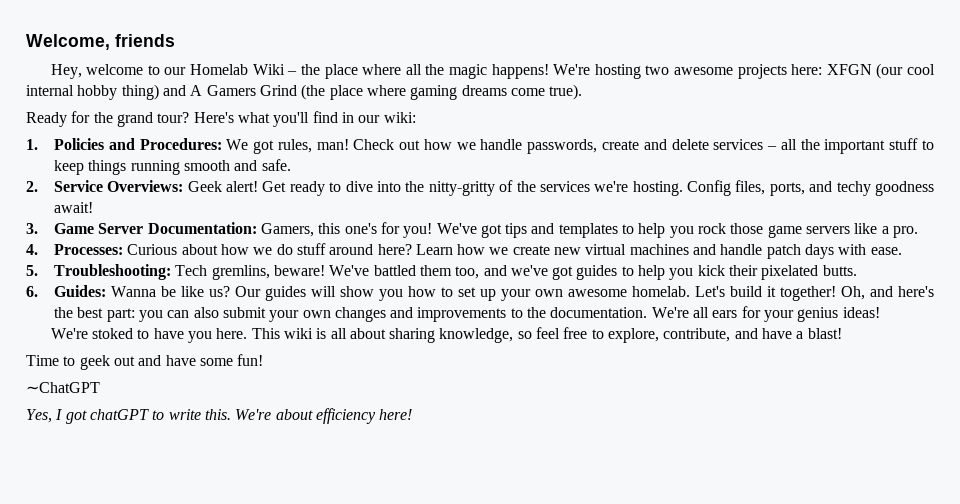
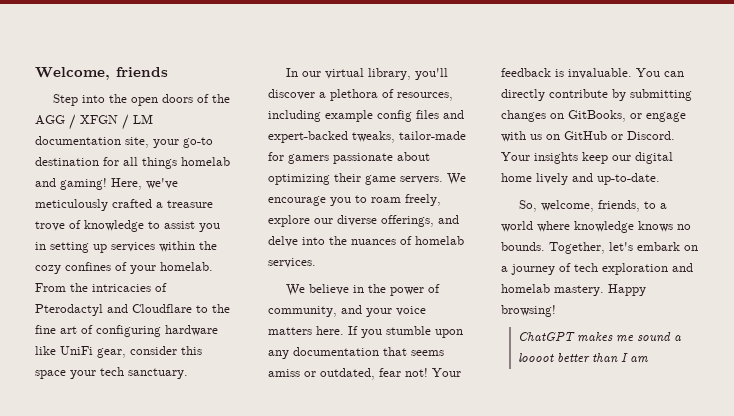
[50,63,935,79] [26,84,583,100] [26,111,416,127] [26,138,934,154] [53,159,291,175] [26,180,934,196] [53,202,93,213] [26,222,918,238] [26,243,902,259] [26,264,857,280] [26,285,934,301] [53,306,880,322] [50,327,842,343] [26,354,264,370] [26,382,100,393] [26,408,413,424] Hey, welcome to our Homelab Wiki – the place where all the magic happens! We're hosting two awesome projects here: XFGN (our cool internal hobby thing) and A Gamers Grind (the place where gaming dreams come true). // Ready for the grand tour? Here's what you'll find in our wiki: // 1. Policies and Procedures: We got rules, man! Check out how we handle passwords, create and delete services – all the important stuff to keep things running smooth and safe. // 2. Service Overviews: Geek alert! Get ready to dive into the nitty-gritty of the services we're hosting. Config files, ports, and techy goodness await! // 3. Game Server Documentation: Gamers, this one's for you! We've got tips and templates to help you rock those game servers like a pro. // 4. Processes: Curious about how we do stuff around here? Learn how we create new virtual machines and handle patch days with ease. // 5. Troubleshooting: Tech gremlins, beware! We've battled them too, and we've got guides to help you kick their pixelated butts. // 6. Guides: Wanna be like us? Our guides will show you how to set up your own awesome homelab. Let's build it together! Oh, and here's the best part: you can also submit your own changes and improvements to the documentation. We're all ears for your genius ideas! // We're stoked to have you here. This wiki is all about sharing knowledge, so feel free to explore, contribute, and have a blast! // Time to geek out and have some fun! // ∼ChatGPT // Yes, I got chatGPT to write this. We're about efficiency here! -> [52,94,230,106] [35,114,153,130] [35,136,213,148] [35,157,230,169] [35,178,178,190] [35,199,213,211] [35,220,220,232] [35,241,217,253] [35,262,213,274] [35,283,167,292] [35,304,230,316] [35,325,218,337] [35,346,202,358] [35,367,188,379] [285,68,448,80] [268,89,453,101] [268,110,464,122] [268,131,466,143] [268,152,430,164] [268,173,466,185] [268,194,441,206] [268,215,459,227] [268,236,464,247] [268,258,316,268] [285,284,440,296] [268,305,426,317] [268,326,463,338] [268,347,444,359] [268,368,461,380] [501,68,684,79] [501,89,692,101] [501,110,686,122] [501,131,675,142] [501,152,673,164] [501,173,660,185] [518,200,667,212] [501,221,691,233] [501,242,698,254] [501,263,693,275] [501,284,646,296] [501,305,556,317] [518,332,682,342] [518,353,649,363] Step into the open doors of the AGG / XFGN / LM documentation site, your go-to destination for all things homelab and gaming! Here, we've meticulously crafted a treasure trove of knowledge to assist you in setting up services within the cozy confines of your homelab. From the intricacies of Pterodactyl and Cloudflare to the fine art of configuring hardware like UniFi gear, consider this space your tech sanctuary. // In our virtual library, you'll discover a plethora of resources, including example config files and expert-backed tweaks, tailor-made for gamers passionate about optimizing their game servers. We encourage you to roam freely, explore our diverse offerings, and delve into the nuances of homelab services. // We believe in the power of community, and your voice matters here. If you stumble upon any documentation that seems amiss or outdated, fear not! Your feedback is invaluable. You can directly contribute by submitting changes on GitBooks, or engage with us on GitHub or Discord. Your insights keep our digital home lively and up-to-date. // So, welcome, friends, to a world where knowledge knows no bounds. Together, let's embark on a journey of tech exploration and homelab mastery. Happy browsing! // ChatGPT makes me sound a loooot better than I am

